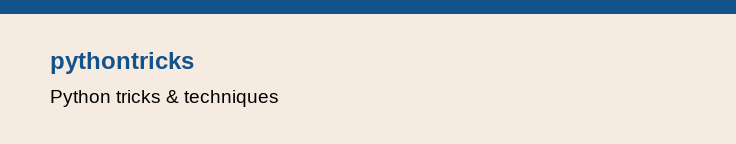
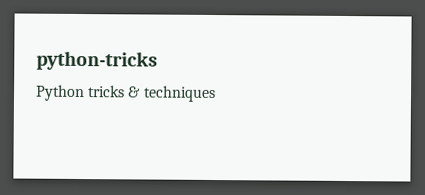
[50,52,194,74] pythontricks -> [36,50,158,71] python-tricks

